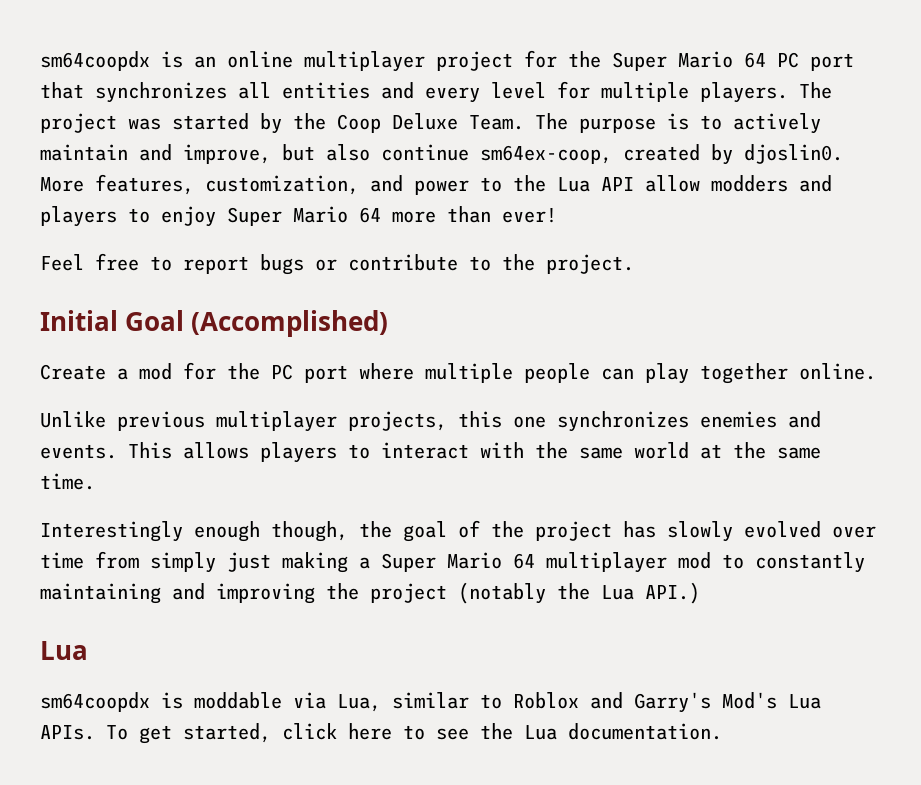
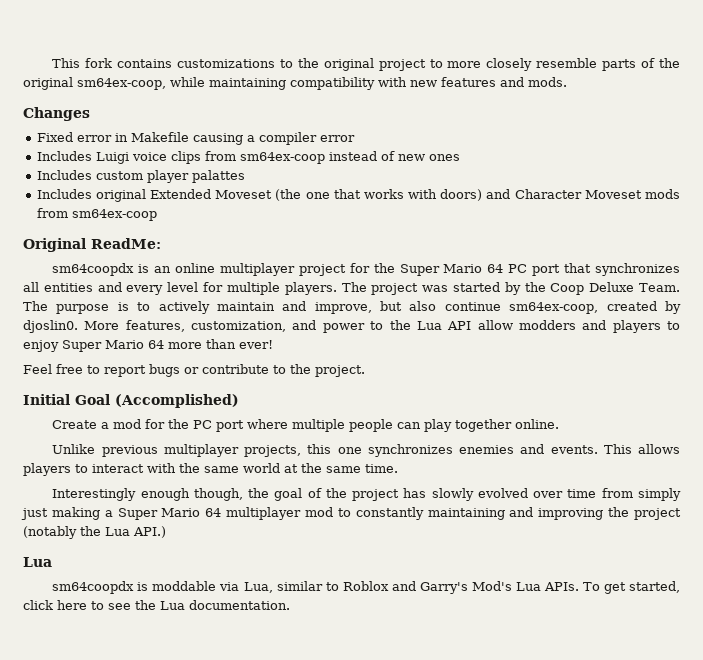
(40, 61) none -> [52,58,681,71] [23,77,567,90] [23,107,90,121] [36,132,355,145] [36,151,460,164] [36,170,245,183] [36,189,680,202] [36,208,157,221] [23,238,161,252] This fork contains customizations to the original project to more closely resemble parts of the original sm64ex-coop, while maintaining compatibility with new features and mods. // Changes // Fixed error in Makefile causing a compiler error // Includes Luigi voice clips from sm64ex-coop instead of new ones // Includes custom player palattes // Includes original Extended Moveset (the one that works with doors) and Character Moveset mods from sm64ex-coop // Original ReadMe: //

